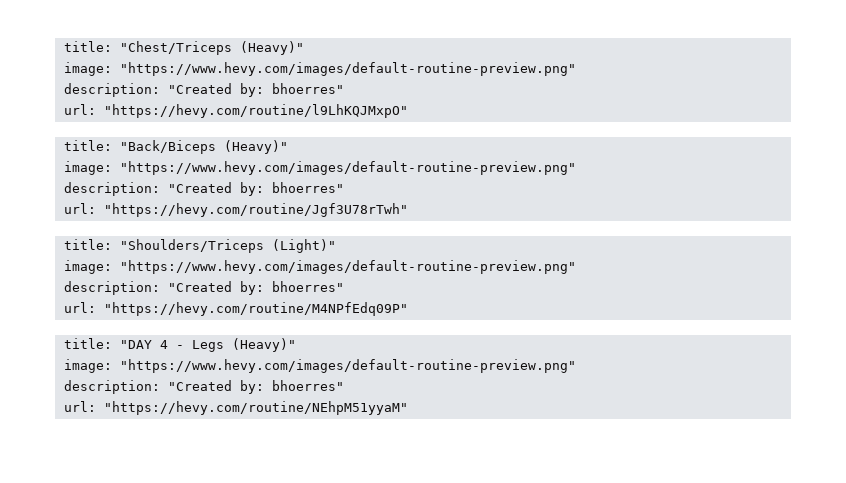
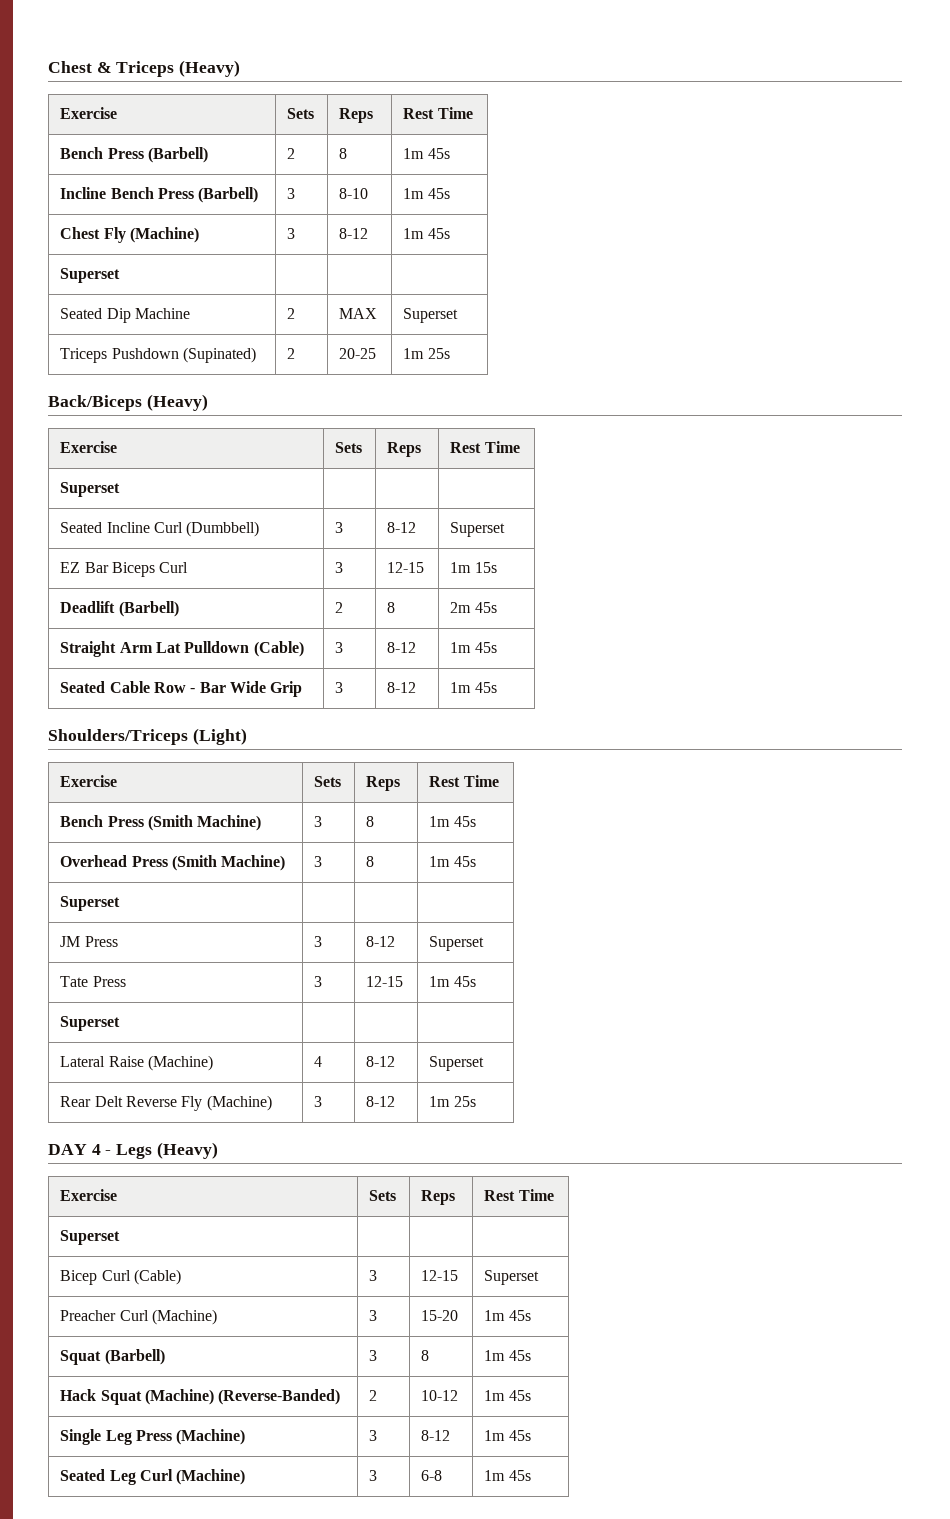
[63,41,304,55] [63,62,576,76] [63,83,344,97] [63,104,408,118] [63,140,288,154] [63,161,576,175] [63,182,344,196] [63,203,408,217] [63,239,336,253] [63,260,576,274] [63,281,344,295] [63,302,408,316] [63,338,296,352] [63,359,576,373] [63,380,344,394] [63,401,408,415] title: "Chest/Triceps (Heavy)" // image: "https://www.hevy.com/images/default-routine-preview.png" // description: "Created by: bhoerres" // url: "https://hevy.com/routine/l9LhKQJMxpO" // title: "Back/Biceps (Heavy)" // image: "https://www.hevy.com/images/default-routine-preview.png" // description: "Created by: bhoerres" // url: "https://hevy.com/routine/Jgf3U78rTwh" // title: "Shoulders/Triceps (Light)" // image: "https://www.hevy.com/images/default-routine-preview.png" // description: "Created by: bhoerres" // url: "https://hevy.com/routine/M4NPfEdq09P" // title: "DAY 4 - Legs (Heavy)" // image: "https://www.hevy.com/images/default-routine-preview.png" // description: "Created by: bhoerres" // url: "https://hevy.com/routine/NEhpM51yyaM" -> [48,60,241,77] [60,107,118,119] [287,108,315,119] [339,108,374,123] [403,107,473,119] [60,147,208,163] [287,148,296,159] [339,148,348,159] [403,148,450,159] [60,187,259,203] [287,188,296,199] [339,188,369,199] [403,188,450,199] [60,227,199,243] [287,228,296,239] [339,228,369,239] [403,228,450,239] [60,268,121,283] [60,308,190,323] [287,308,296,319] [339,308,378,319] [403,308,459,323] [60,347,256,363] [287,348,296,359] [339,348,377,359] [403,348,450,359] [48,394,208,411] [60,441,118,453] [335,442,363,453] [387,442,422,457] [450,441,520,453] [60,482,121,497] [60,521,260,537] [335,522,344,533] [387,522,417,533] [450,522,506,537] [60,562,189,577] [335,562,344,573] [387,562,425,573] [450,562,497,573] [60,601,179,617] [335,602,344,613] [387,602,396,613] [450,602,497,613] [60,641,304,657] [335,642,344,653] [387,642,417,653] [450,642,497,653] [60,681,303,697] [335,682,344,693] [387,682,417,693] [450,682,497,693] [48,728,247,745] [60,775,118,787] [314,776,342,787] [366,776,401,791] [429,775,499,787] [60,815,262,831] [314,816,323,827] [366,816,375,827] [429,816,476,827] [60,855,286,871] [314,856,323,867] [366,856,375,867] [429,856,476,867] [60,896,121,911] [60,936,118,947] [314,936,323,947] [366,936,396,947] [429,936,485,951] [60,976,126,987] [314,976,323,987] [366,976,404,987] [429,976,476,987] [60,1016,121,1031] [60,1055,213,1071] [314,1056,323,1067] [366,1056,396,1067] [429,1056,485,1071] [60,1095,272,1111] [314,1096,323,1107] [366,1096,396,1107] [429,1096,476,1107] [48,1142,218,1159] [60,1189,118,1201] [369,1190,397,1201] [421,1190,456,1205] [484,1189,554,1201] [60,1230,121,1245] [60,1269,181,1285] [369,1270,378,1281] [421,1270,459,1281] [484,1270,540,1285] [60,1309,217,1325] [369,1310,378,1321] [421,1310,459,1321] [484,1310,531,1321] [60,1349,165,1365] [369,1350,378,1361] [421,1350,430,1361] [484,1350,531,1361] [60,1389,341,1405] [369,1390,378,1401] [421,1390,459,1401] [484,1390,531,1401] [60,1429,246,1445] [369,1430,378,1441] [421,1430,451,1441] [484,1430,531,1441] [60,1469,246,1485] [369,1470,378,1481] [421,1470,443,1481] [484,1470,531,1481] Chest & Triceps (Heavy) // Exercise | Sets | Reps | Rest Time // Bench Press (Barbell) | 2 | 8 | 1m 45s // Incline Bench Press (Barbell) | 3 | 8-10 | 1m 45s // Chest Fly (Machine) | 3 | 8-12 | 1m 45s // Superset | | | // Seated Dip Machine | 2 | MAX | Superset // Triceps Pushdown (Supinated) | 2 | 20-25 | 1m 25s // Back/Biceps (Heavy) // Exercise | Sets | Reps | Rest Time // Superset | | | // Seated Incline Curl (Dumbbell) | 3 | 8-12 | Superset // EZ Bar Biceps Curl | 3 | 12-15 | 1m 15s // Deadlift (Barbell) | 2 | 8 | 2m 45s // Straight Arm Lat Pulldown (Cable) | 3 | 8-12 | 1m 45s // Seated Cable Row - Bar Wide Grip | 3 | 8-12 | 1m 45s // Shoulders/Triceps (Light) // Exercise | Sets | Reps | Rest Time // Bench Press (Smith Machine) | 3 | 8 | 1m 45s // Overhead Press (Smith Machine) | 3 | 8 | 1m 45s // Superset | | | // JM Press | 3 | 8-12 | Superset // Tate Press | 3 | 12-15 | 1m 45s // Superset | | | // Lateral Raise (Machine) | 4 | 8-12 | Superset // Rear Delt Reverse Fly (Machine) | 3 | 8-12 | 1m 25s // DAY 4 - Legs (Heavy) // Exercise | Sets | Reps | Rest Time // Superset | | | // Bicep Curl (Cable) | 3 | 12-15 | Superset // Preacher Curl (Machine) | 3 | 15-20 | 1m 45s // Squat (Barbell) | 3 | 8 | 1m 45s // Hack Squat (Machine) (Reverse-Banded) | 2 | 10-12 | 1m 45s // Single Leg Press (Machine) | 3 | 8-12 | 1m 45s // Seated Leg Curl (Machine) | 3 | 6-8 | 1m 45s

